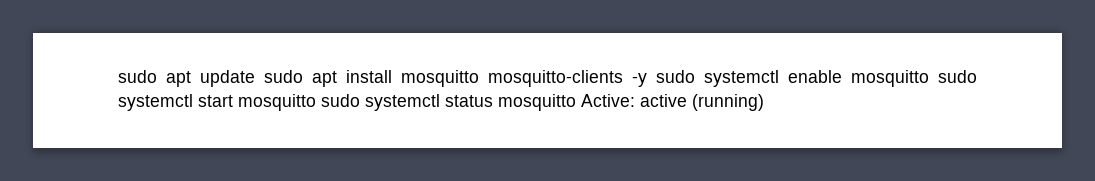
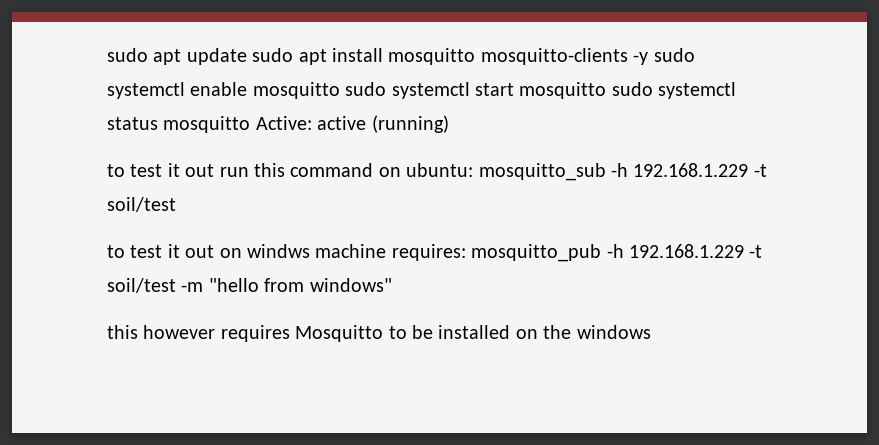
(764, 102) none -> [107,163,767,181] [107,197,176,212] [107,244,763,262] [107,278,392,293] [107,325,651,342] // to test it out run this command on ubuntu: mosquitto_sub -h 192.168.1.229 -t soil/test // to test it out on windws machine requires: mosquitto_pub -h 192.168.1.229 -t soil/test -m "hello from windows" // this however requires Mosquitto to be installed on the windows

